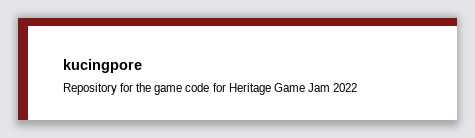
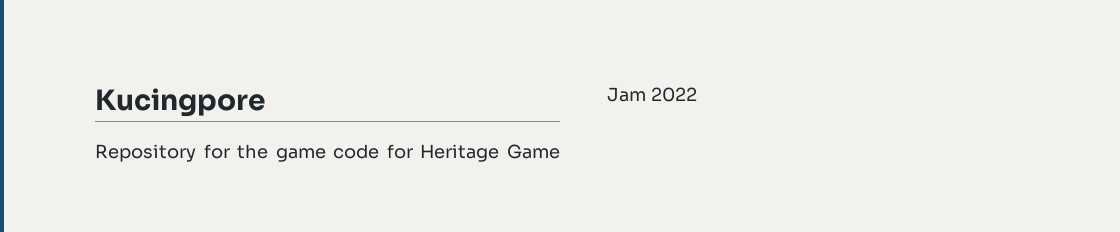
[63,59,142,73] kucingpore -> [95,88,265,117] Kucingpore

